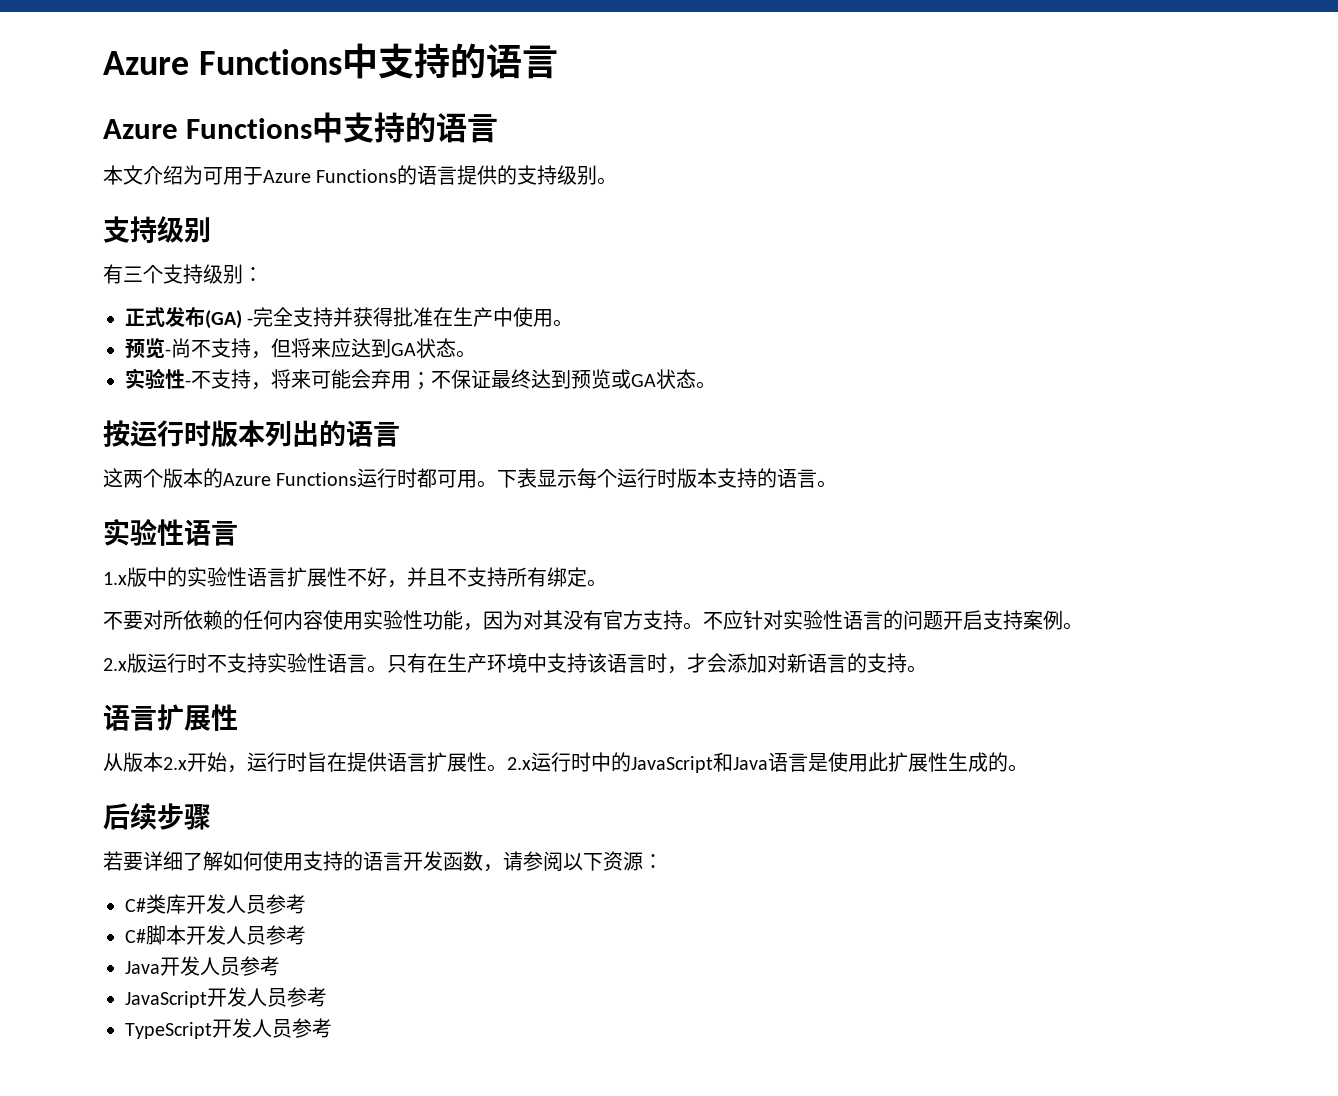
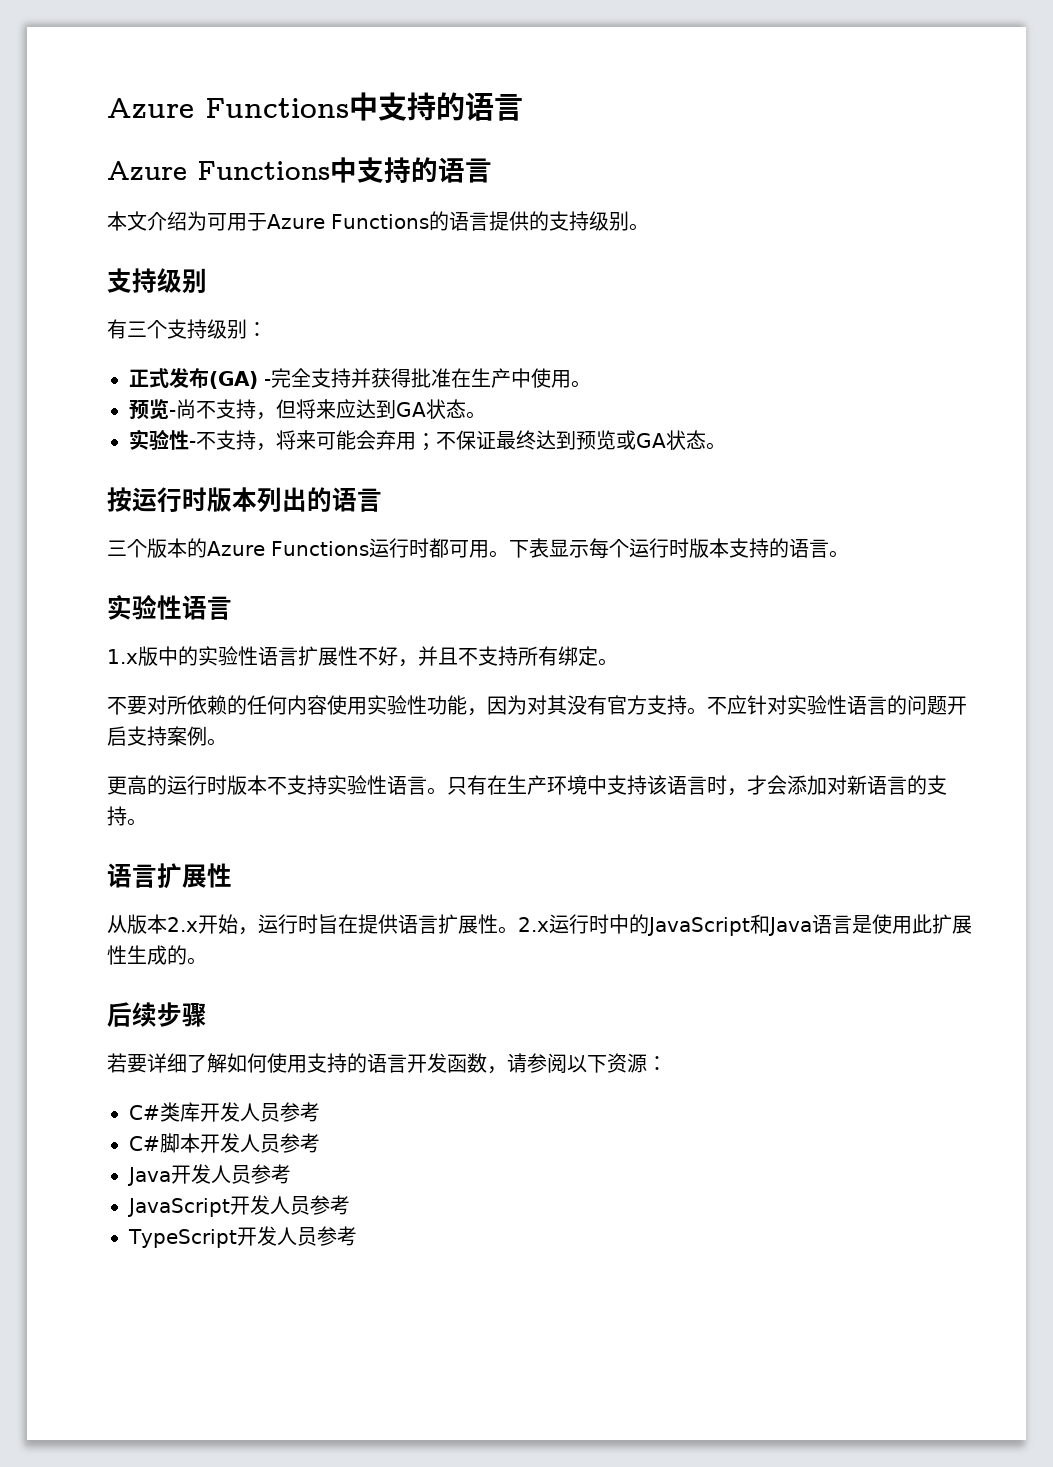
[103,468,143,488] 这两 -> [107,540,127,556] 三
[103,653,207,673] 2.x版运行时 -> [107,775,267,795] 更高的运行时版本

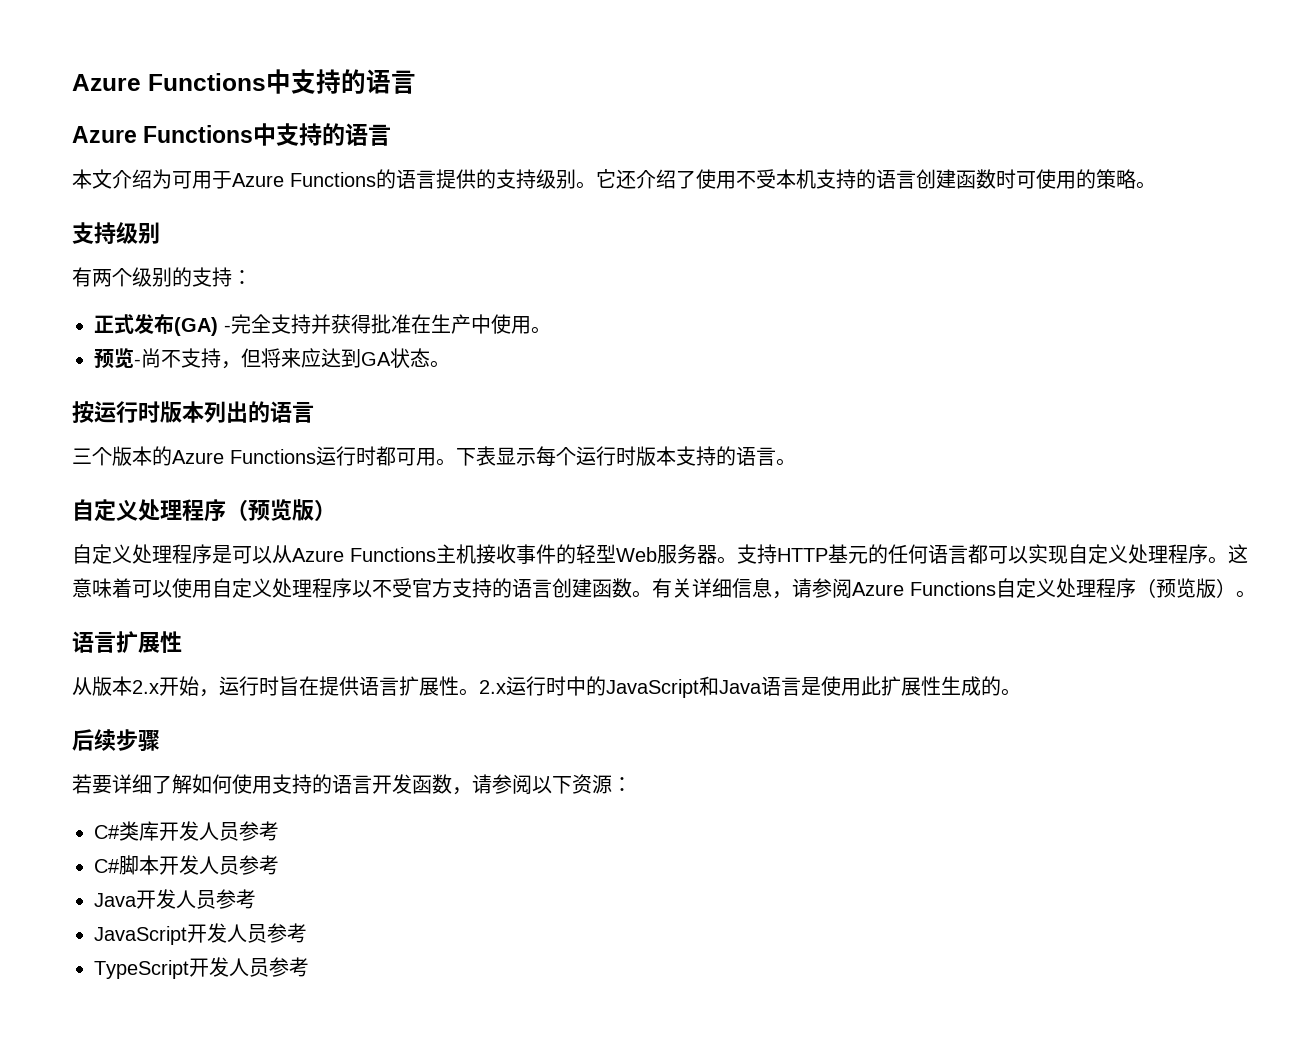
(649, 227) none -> [596,169,1156,189] 它还介绍了使用不受本机支持的语言创建函数时可使用的策略。
[127,319,247,339] 三个支持级别 -> [92,267,232,287] 两个级别的支持
[129,429,726,451] // 实验性-不支持，将来可能会弃用；不保证最终达到预览或GA状态。 -> (450, 364) none
[107,595,232,620] [107,646,618,667] [107,695,967,716] [107,726,227,746] [107,775,947,796] [107,806,127,826] 实验性语言 // 1.x版中的实验性语言扩展性不好，并且不支持所有绑定。 // 不要对所依赖的任何内容使用实验性功能，因为对其没有官方支持。不应针对实验性语言的问题开启支持案例。 // 更高的运行时版本不支持实验性语言。只有在生产环境中支持该语言时，才会添加对新语言的支持 -> [72,499,336,522] [72,544,1248,564] [72,578,1236,599] 自定义处理程序（预览版） // 自定义处理程序是可以从Azure Functions主机接收事件的轻型Web服务器。支持HTTP基元的任何语言都可以实现自定义处理程序。这意味着可以使用自定义处理程序以不受官方支持的语言创建函数。有关详细信息，请参阅Azure Functions自定义处理程序（预览版）

